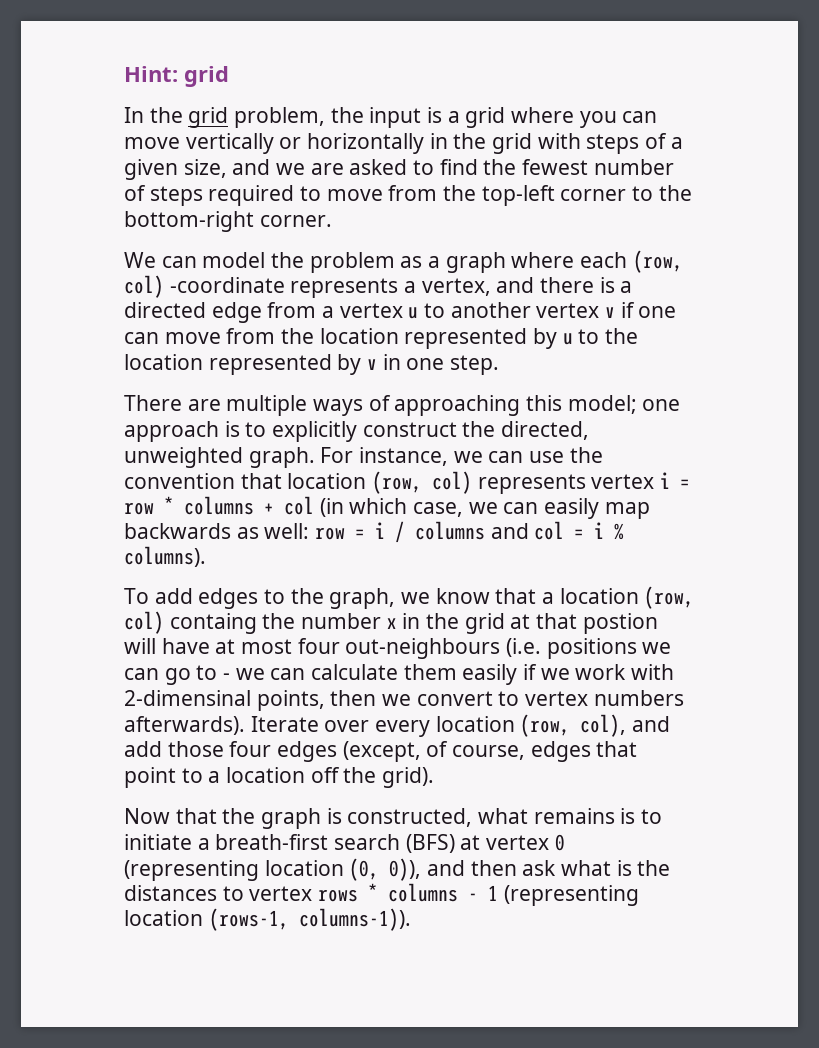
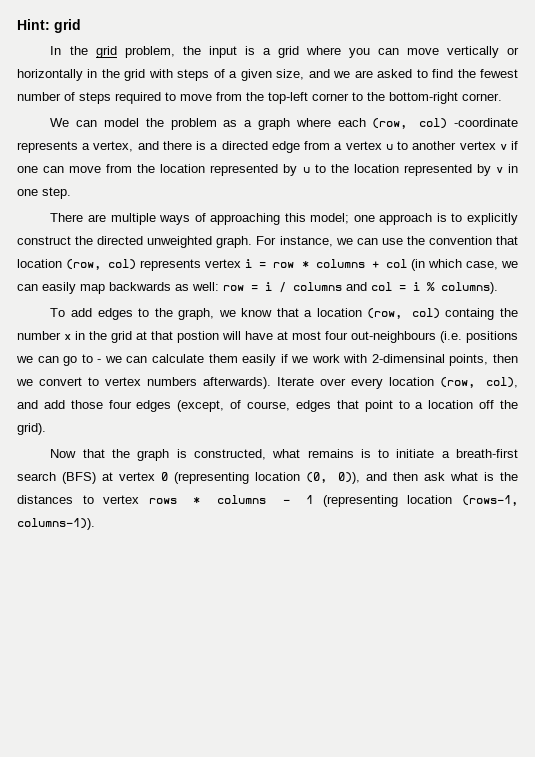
[501,421,590,440] directed, -> [97,236,144,245] directed

